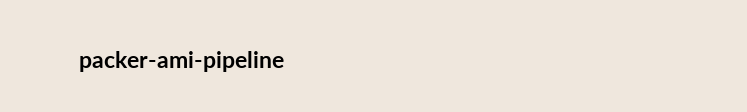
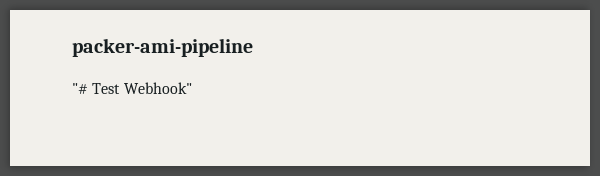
(284, 61) none -> [72,82,192,94] // "# Test Webhook"

